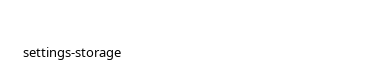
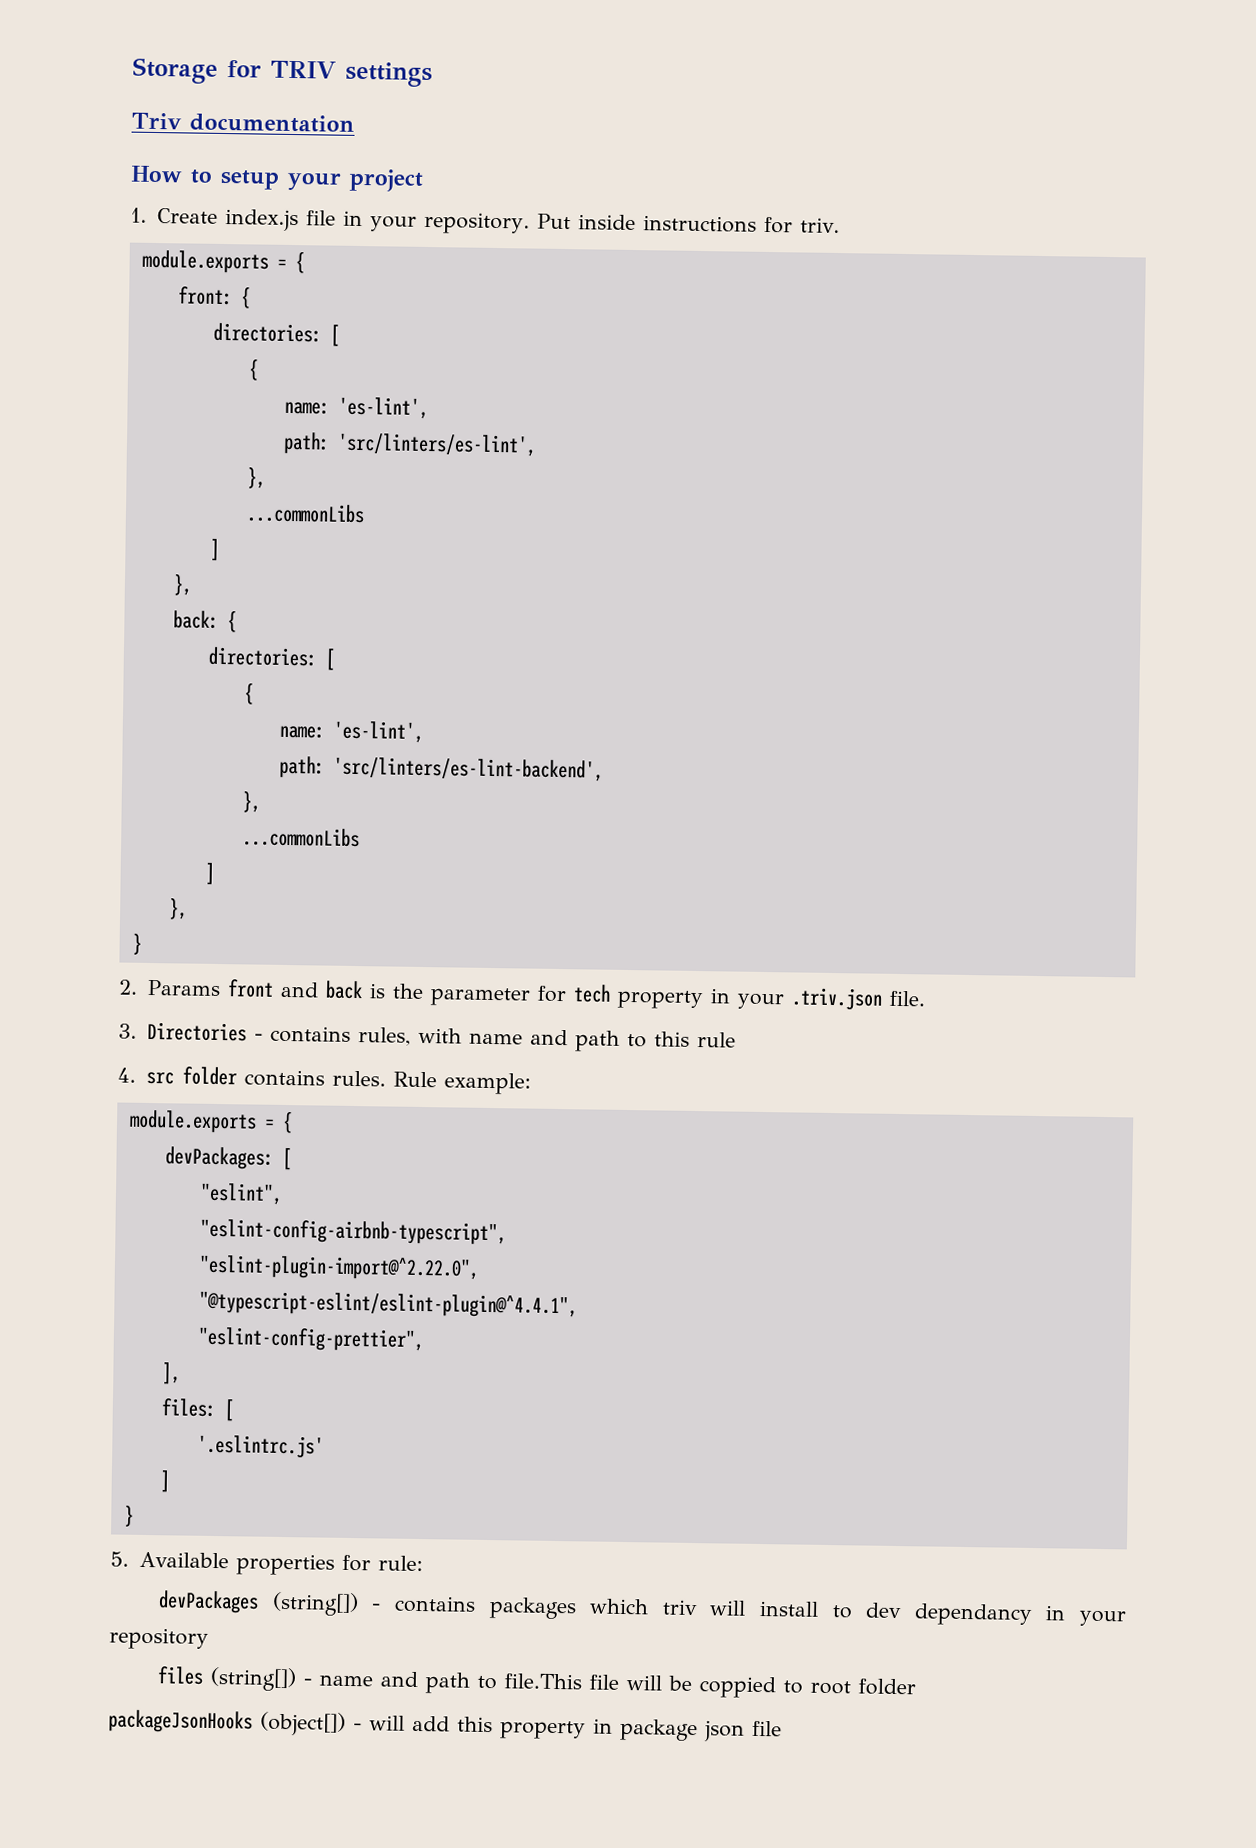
[23,47,121,60] settings-storage -> [132,57,433,88] [131,112,355,133] [130,165,424,192] [130,207,840,235] [141,249,305,274] [177,286,251,309] [212,322,340,347] [247,358,259,381] [283,396,429,420] [282,431,537,457] [246,466,266,489] [245,503,365,524] [209,538,220,561] [172,573,193,596] [172,610,237,633] [207,646,336,671] [243,682,254,705] [278,720,424,743] [278,755,604,782] [241,790,261,813] [241,827,360,848] [204,862,215,885] [168,897,188,920] [131,932,142,955] [118,979,926,1011] [118,1021,736,1052] [117,1066,531,1095] [128,1109,293,1134] [164,1146,292,1171] [199,1182,283,1205] [199,1218,507,1246] [198,1254,480,1281] [198,1290,578,1319] [197,1326,425,1353] [161,1362,181,1385] [160,1398,234,1422] [196,1434,324,1459] [159,1470,170,1493] [123,1504,134,1527] [110,1551,423,1576] [158,1590,1127,1627] [109,1627,209,1650] [157,1666,917,1699] [108,1709,782,1742] Storage for TRIV settings // Triv documentation // How to setup your project // 1. Create index.js file in your repository. Put inside instructions for triv. // module.exports = { // front: { // directories: [ // { // name: 'es-lint', // path: 'src/linters/es-lint', // }, // ...commonLibs // ] // }, // back: { // directories: [ // { // name: 'es-lint', // path: 'src/linters/es-lint-backend', // }, // ...commonLibs // ] // }, // } // 2. Params front and back is the parameter for tech property in your .triv.json file. // 3. Directories - contains rules, with name and path to this rule // 4. src folder contains rules. Rule example: // module.exports = { // devPackages: [ // "eslint", // "eslint-config-airbnb-typescript", // "eslint-plugin-import@^2.22.0", // "@typescript-eslint/eslint-plugin@^4.4.1", // "eslint-config-prettier", // ], // files: [ // '.eslintrc.js' // ] // } // 5. Available properties for rule: // devPackages (string[]) - contains packages which triv will install to dev dependancy in your repository // files (string[]) - name and path to file.This file will be coppied to root folder // packageJsonHooks (object[]) - will add this property in package json file

